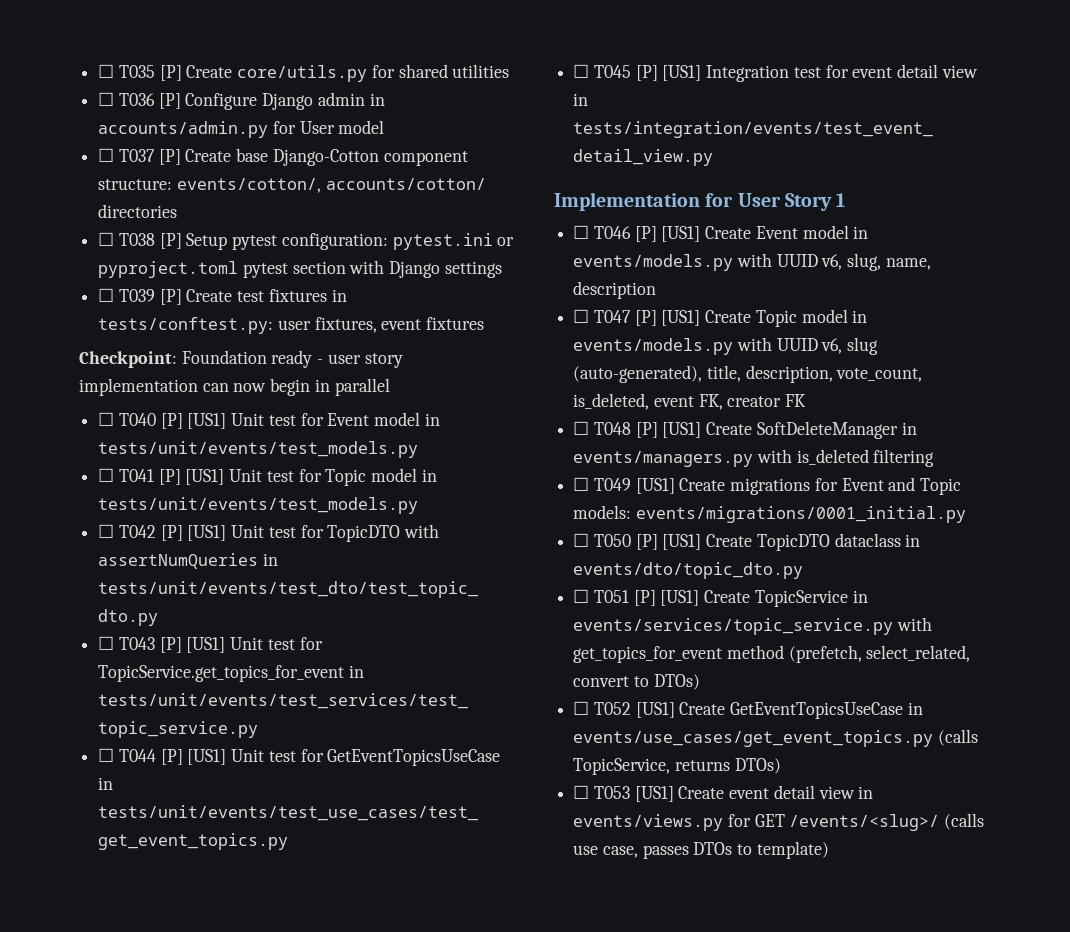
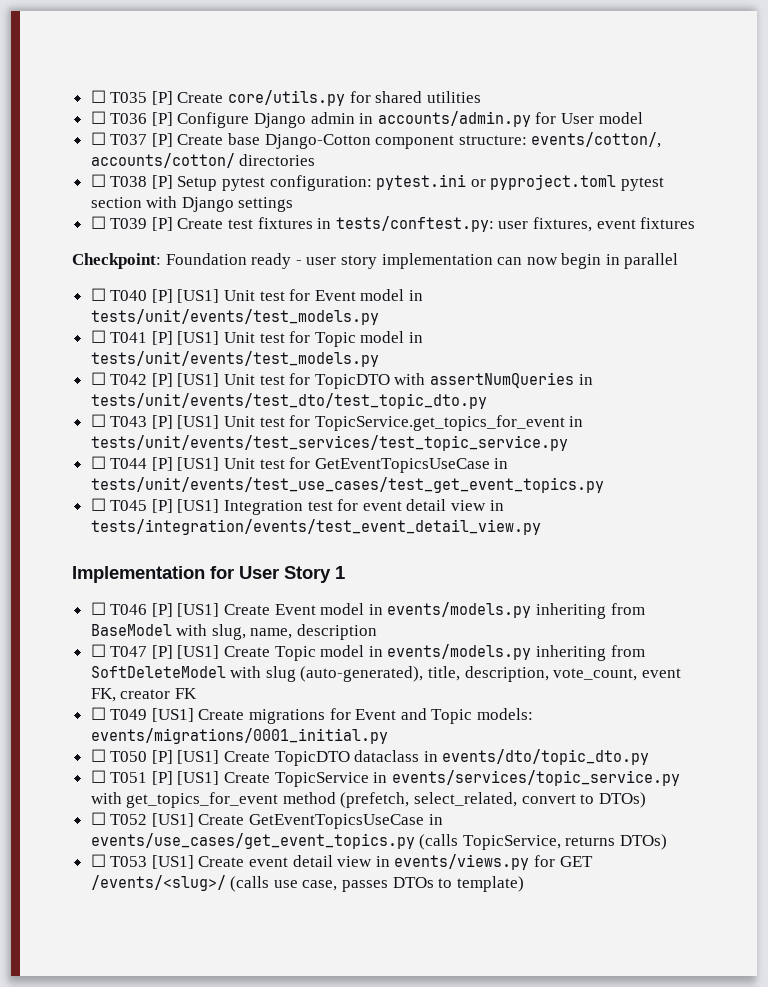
[736,253,843,270] with UUID v6, -> [536,603,645,619] [90,624,208,636] inheriting from BaseModel with
[736,337,843,354] with UUID v6, -> [536,645,645,661] [90,666,262,678] inheriting from SoftDeleteModel with
[573,393,650,410] is_deleted, -> (638, 674) none
[573,421,917,439] [573,449,935,467] // ☐ T048 [P] [US1] Create SoftDeleteManager in events/managers.py with is_deleted filtering -> (197, 693) none

